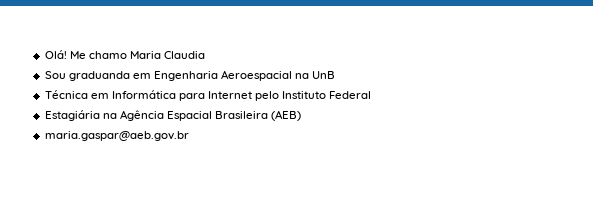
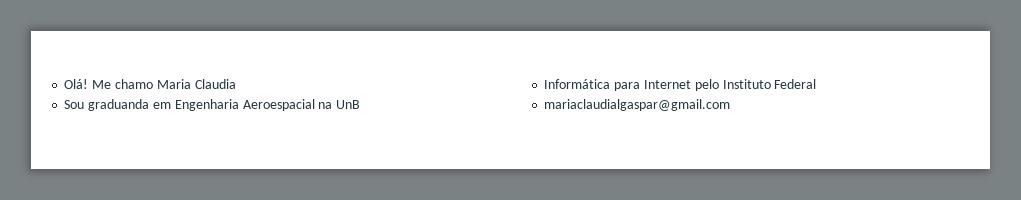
[44,90,109,99] Técnica em -> (361, 104) none
[44,110,302,121] [44,131,189,141] Estagiária na Agência Espacial Brasileira (AEB) // maria.gaspar@aeb.gov.br -> [544,99,731,111] mariaclaudialgaspar@gmail.com

